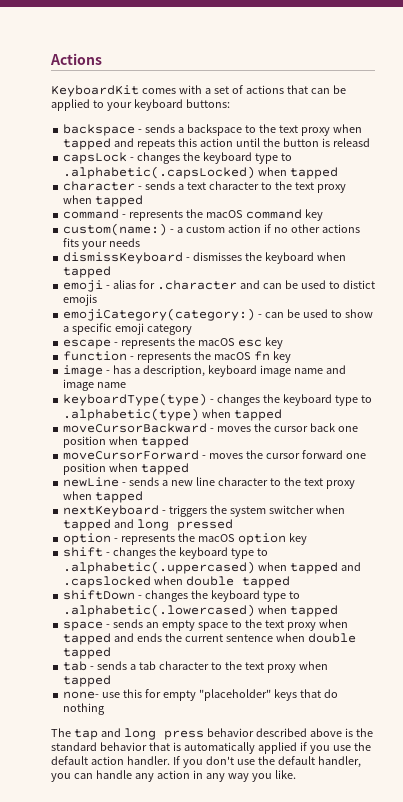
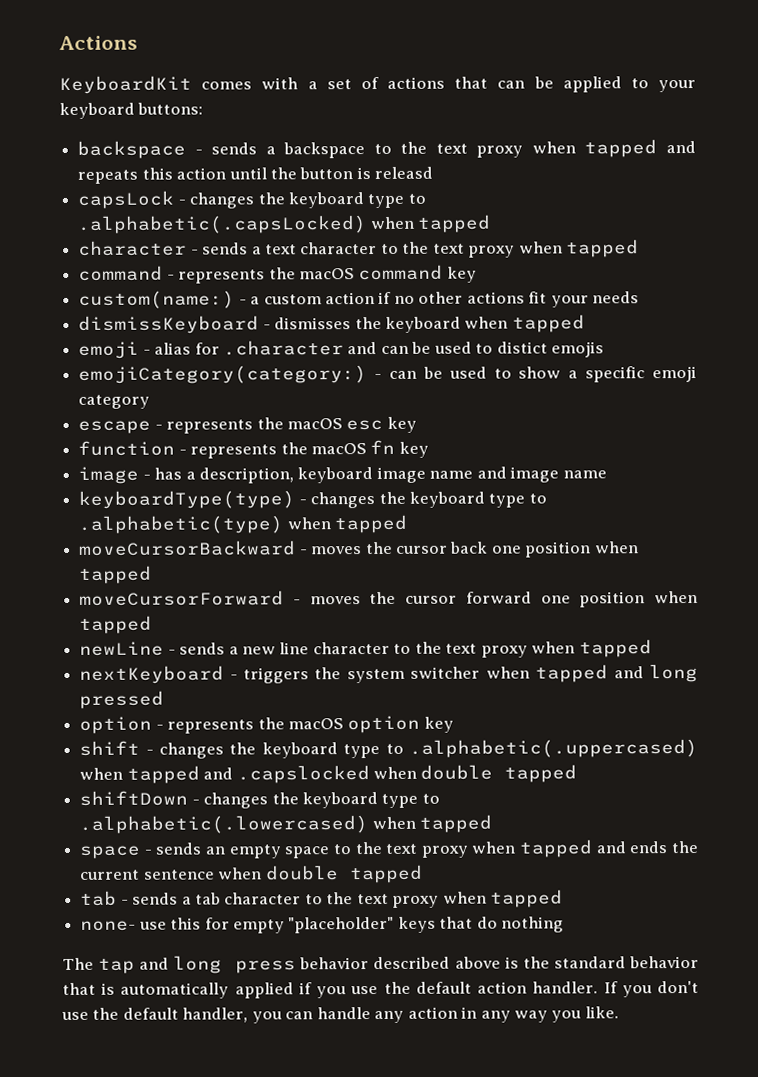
[63,238,80,247] fits -> [528,291,548,304] fit

